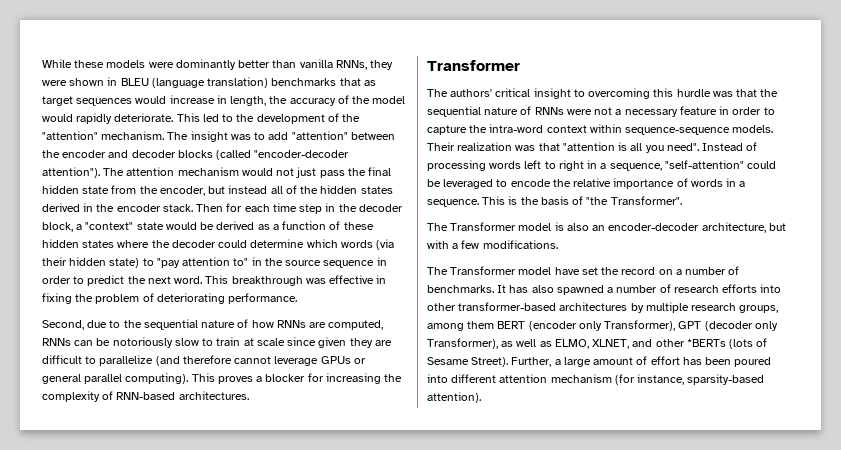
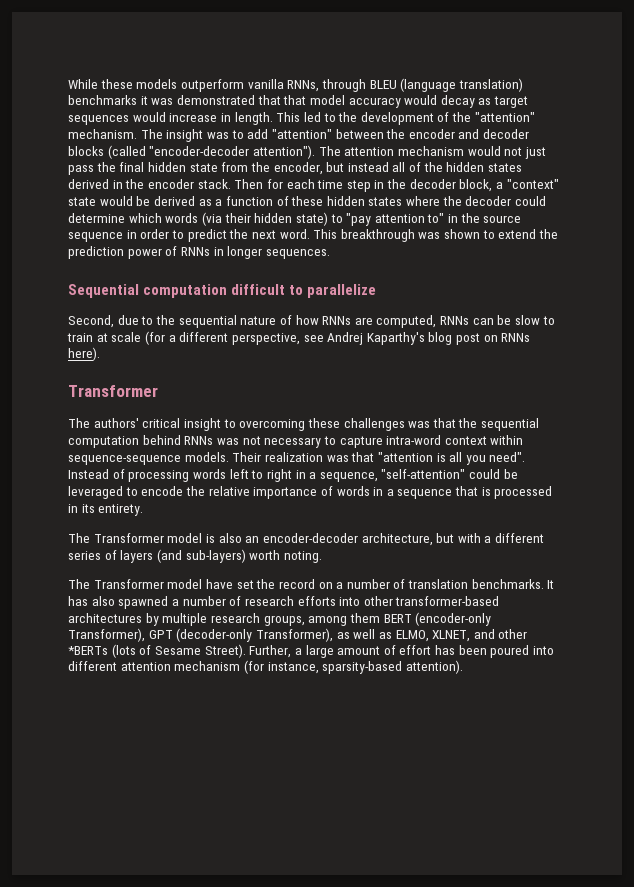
[148,59,394,70] [42,77,361,88] were dominantly better than vanilla RNNs, they were shown in BLEU (language translation) benchmarks that -> [180,78,523,92] [68,95,475,108] outperform vanilla RNNs, through BLEU (language translation) benchmarks it was demonstrated that that model accuracy would decay
[230,95,406,106] [42,113,174,124] length, the accuracy of the model would rapidly deteriorate. -> [234,112,273,125] length.
[329,275,387,284] [42,293,298,304] effective in fixing the problem of deteriorating performance. -> [444,229,559,239] [68,246,330,259] [68,284,377,298] shown to extend the prediction power of RNNs in longer sequences. // Sequential computation difficult to parallelize
[112,337,173,348] notoriously -> (512, 320) none
[287,337,392,348] [42,355,366,366] [42,373,403,384] [42,391,249,402] since given they are difficult to parallelize (and therefore cannot leverage GPUs or general parallel computing). This proves a blocker for increasing the complexity of RNN-based architectures. -> [144,331,531,345] [68,347,100,361] (for a different perspective, see Andrej Kaparthy's blog post on RNNs here).
[653,88,711,97] this hurdle -> [307,418,405,431] these challenges
[484,106,762,117] nature of RNNs were not a necessary feature in order -> [68,435,322,448] computation behind RNNs was not necessary
[469,125,488,133] the -> (383, 442) none
[427,196,682,207] sequence. This is the basis of "the Transformer". -> [397,486,553,499] [68,504,144,516] sequence that is processed in its entirety.
[461,240,558,249] few modifications. -> [495,533,545,543] [68,549,322,563] different series of layers (and sub-layers) worth noting.
(740, 270) none -> [408,579,469,589] translation
[528,320,778,331] (encoder only Transformer), GPT (decoder only -> [415,612,492,626] [68,628,253,642] (encoder-only Transformer), GPT (decoder-only

